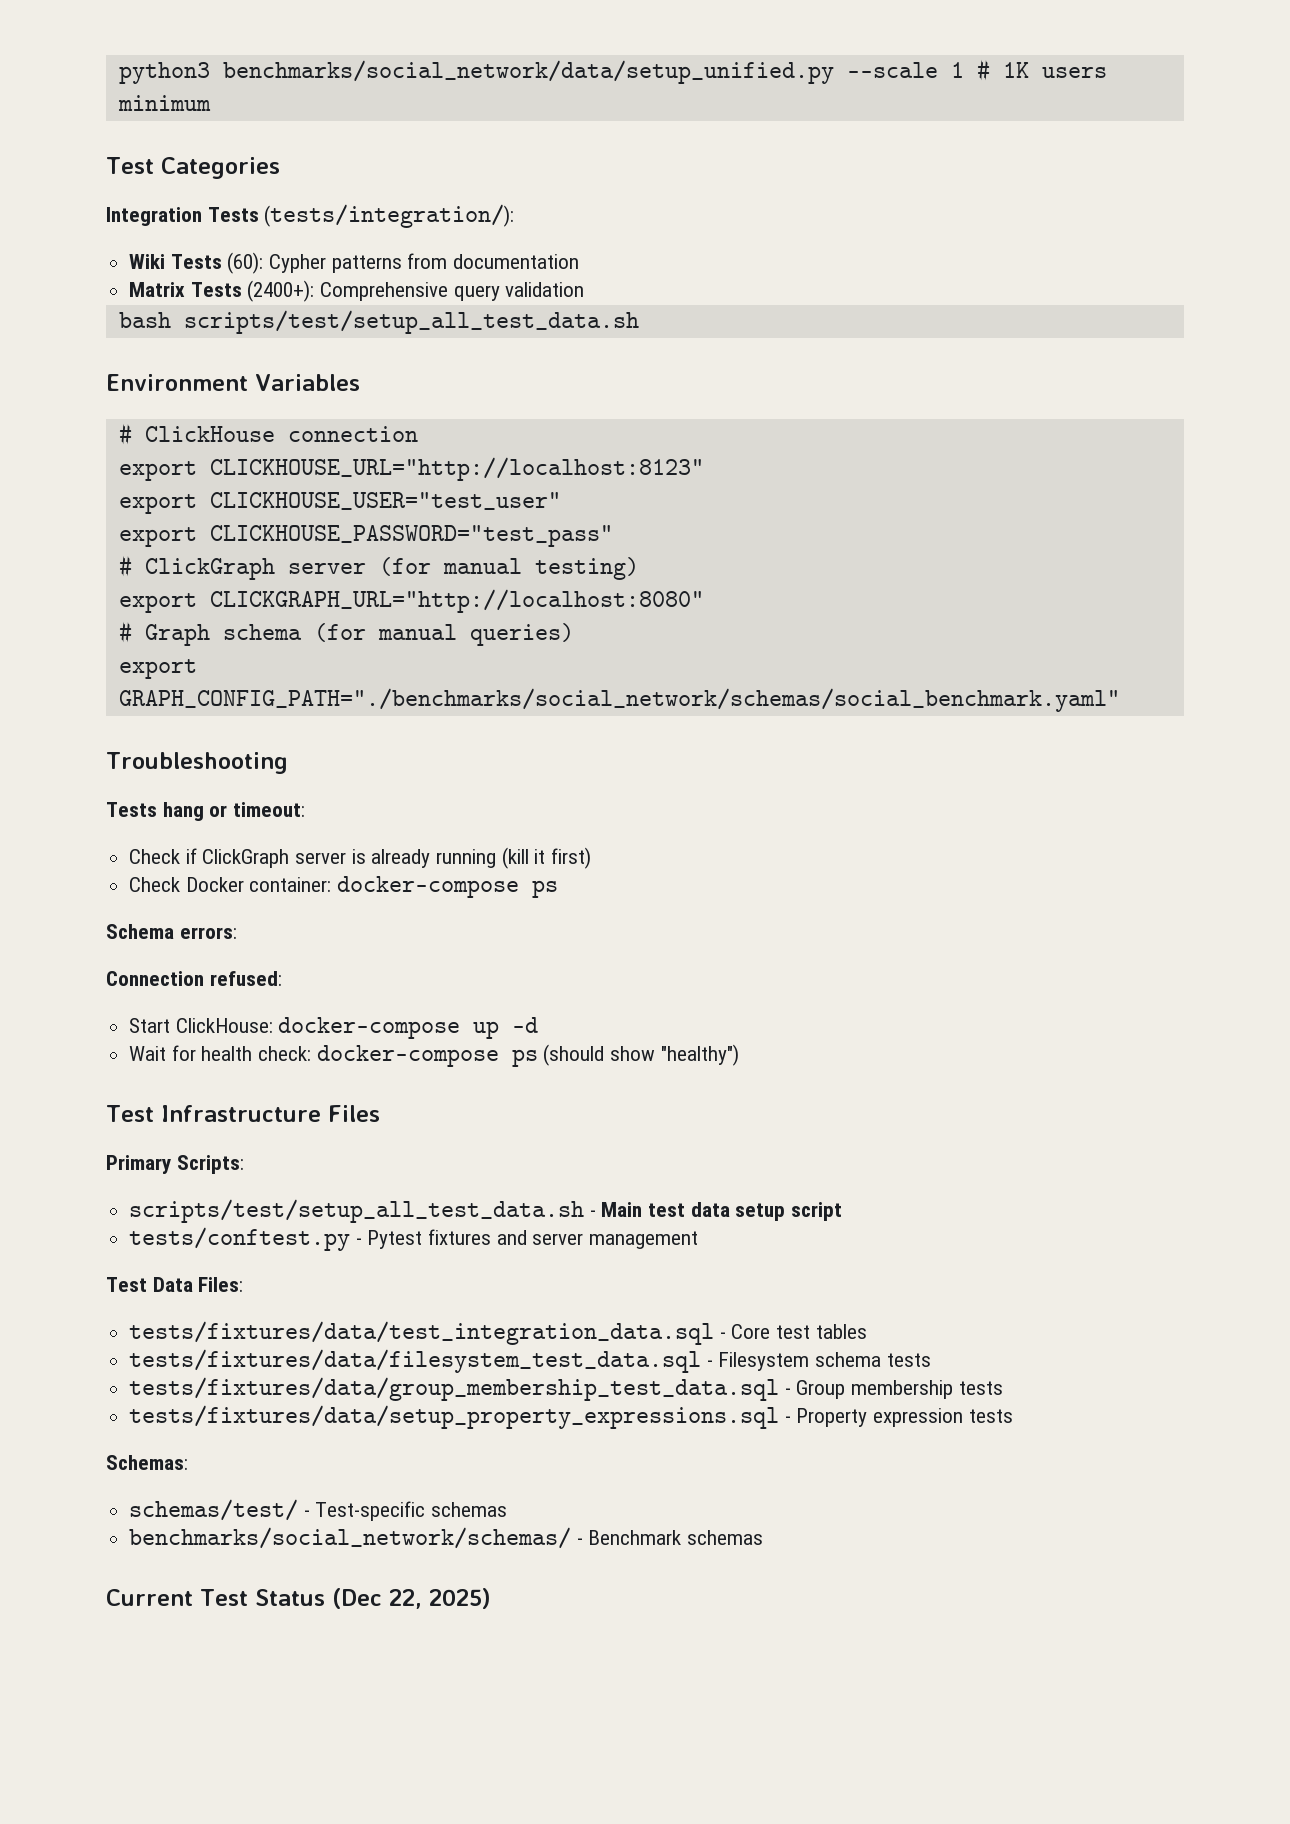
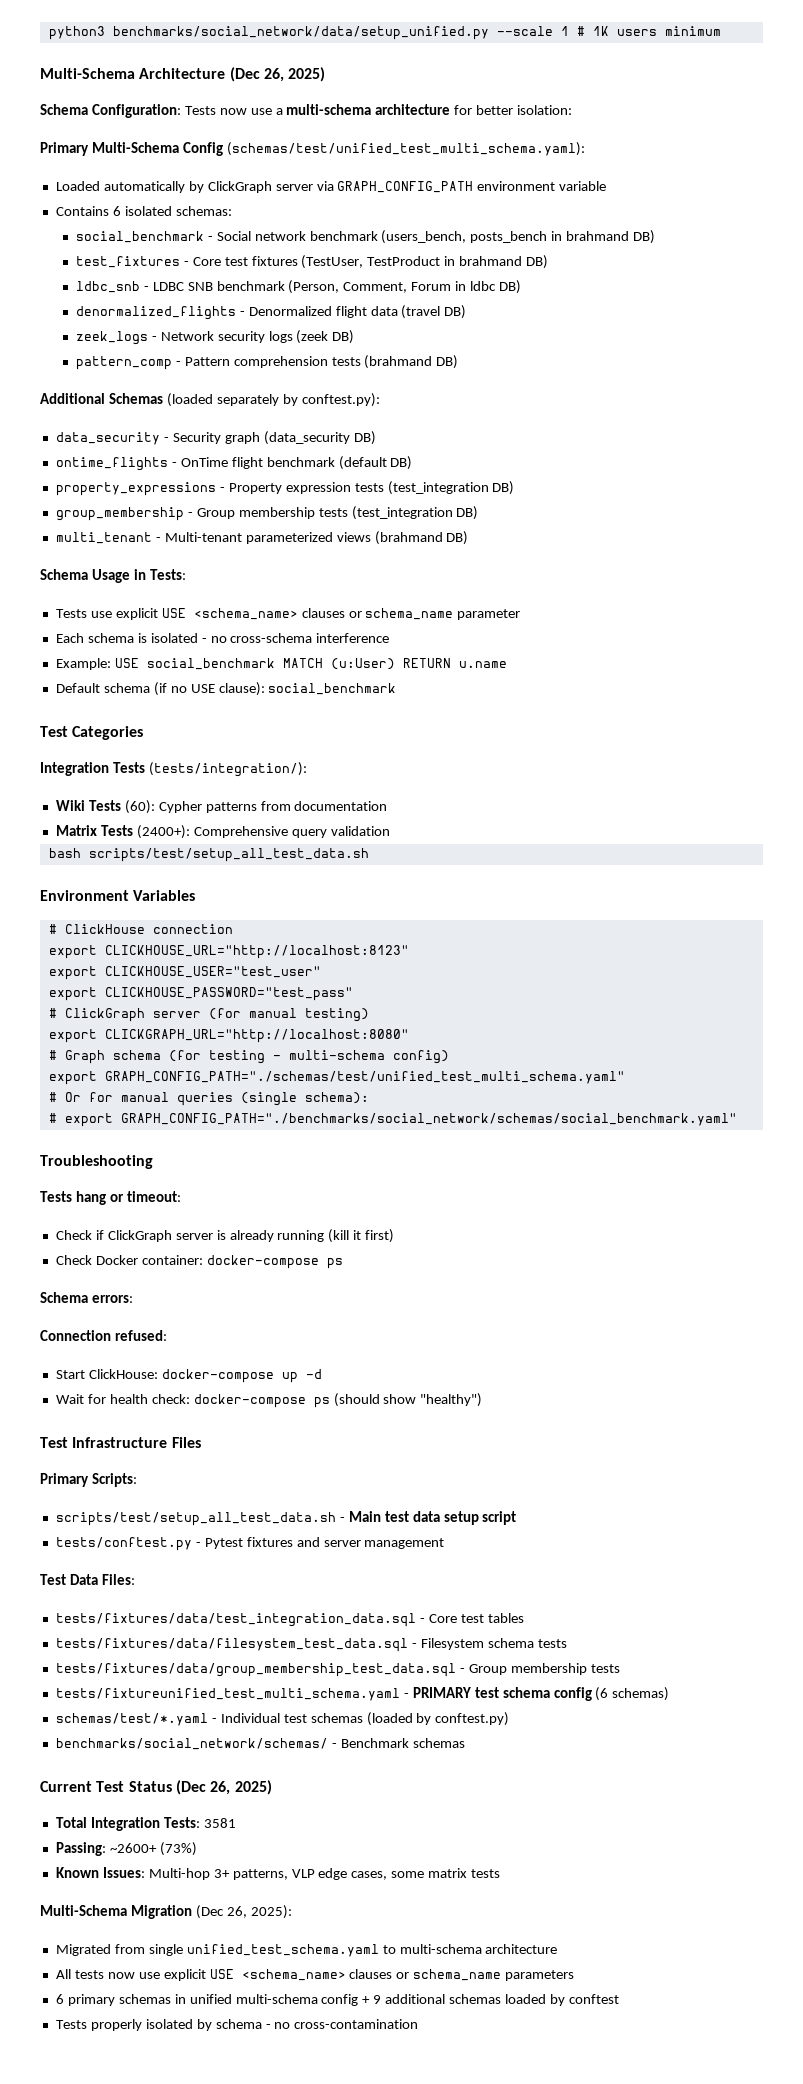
(211, 103) none -> [40,67,326,82] [40,104,573,118] [40,142,585,156] [55,181,607,193] [55,206,232,216] [75,230,656,244] [75,255,549,269] [75,280,522,294] [75,305,467,320] [75,330,355,345] [75,355,459,370] [40,393,380,407] [55,431,376,445] [55,456,413,471] [55,481,515,496] [55,506,479,521] [55,531,469,545] [40,569,186,583] [55,608,521,620] [55,633,390,643] [55,658,507,670] [55,682,397,696] // Multi-Schema Architecture (Dec 26, 2025) // Schema Configuration: Tests now use a multi-schema architecture for better isolation: // Primary Multi-Schema Config (schemas/test/unified_test_multi_schema.yaml): // Loaded automatically by ClickGraph server via GRAPH_CONFIG_PATH environment variable // Contains 6 isolated schemas: // social_benchmark - Social network benchmark (users_bench, posts_bench in brahmand DB) // test_fixtures - Core test fixtures (TestUser, TestProduct in brahmand DB) // ldbc_snb - LDBC SNB benchmark (Person, Comment, Forum in ldbc DB) // denormalized_flights - Denormalized flight data (travel DB) // zeek_logs - Network security logs (zeek DB) // pattern_comp - Pattern comprehension tests (brahmand DB) // Additional Schemas (loaded separately by conftest.py): // data_security - Security graph (data_security DB) // ontime_flights - OnTime flight benchmark (default DB) // property_expressions - Property expression tests (test_integration DB) // group_membership - Group membership tests (test_integration DB) // multi_tenant - Multi-tenant parameterized views (brahmand DB) // Schema Usage in Tests: // Tests use explicit USE <schema_name> clauses or schema_name parameter // Each schema is isolated - no cross-schema interference // Example: USE social_benchmark MATCH (u:User) RETURN u.name // Default schema (if no USE clause): social_benchmark
[377,623,574,646] manual queries) // -> [208,1050,449,1064] [48,1071,625,1085] [48,1092,369,1106] [48,1113,57,1123] testing - multi-schema config) // export GRAPH_CONFIG_PATH="./schemas/test/unified_test_multi_schema.yaml" // # Or for manual queries (single schema): // #
[129,1405,1013,1429] [106,1455,188,1470] [129,1499,508,1521] tests/fixtures/data/setup_property_expressions.sql - Property expression tests // Schemas: // schemas/test/ - Test-specific schemas -> [55,1687,670,1701] [55,1712,510,1726] tests/fixtureunified_test_multi_schema.yaml - PRIMARY test schema config (6 schemas) // schemas/test/*.yaml - Individual test schemas (loaded by conftest.py)
[388,1588,491,1609] 22, 2025) -> [210,1780,272,1795] [55,1817,236,1831] [55,1842,197,1856] [55,1867,501,1880] [40,1905,292,1919] [55,1944,558,1957] [55,1969,575,1981] [55,1994,619,2006] [55,2019,419,2031] 26, 2025) // Total Integration Tests: 3581 // Passing: ~2600+ (73%) // Known Issues: Multi-hop 3+ patterns, VLP edge cases, some matrix tests // Multi-Schema Migration (Dec 26, 2025): // Migrated from single unified_test_schema.yaml to multi-schema architecture // All tests now use explicit USE <schema_name> clauses or schema_name parameters // 6 primary schemas in unified multi-schema config + 9 additional schemas loaded by conftest // Tests properly isolated by schema - no cross-contamination

